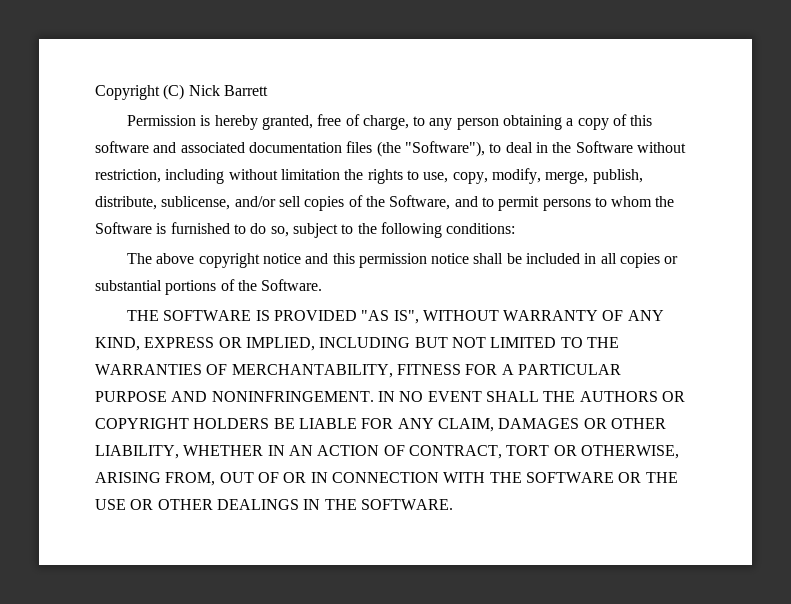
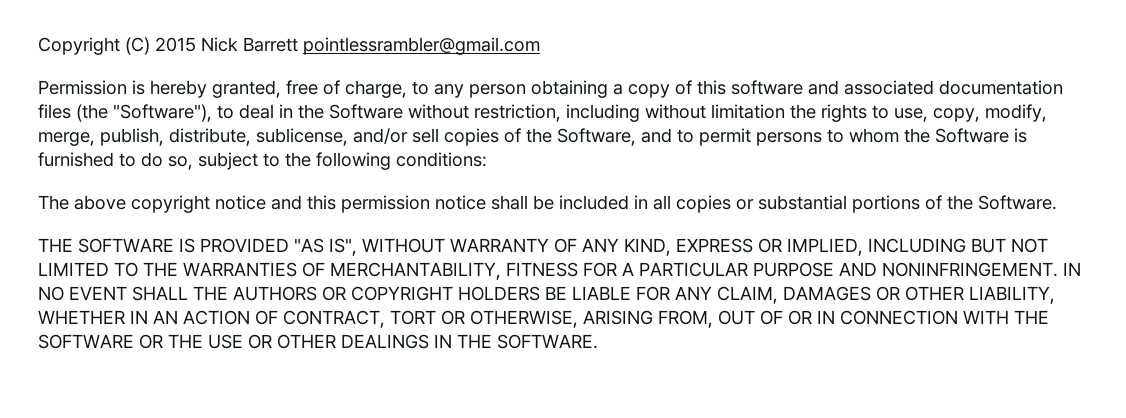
(185, 92) none -> [155,37,196,52] 2015
(268, 90) none -> [303,37,540,55] pointlessrambler@gmail.com

